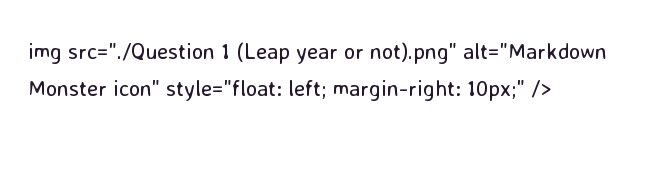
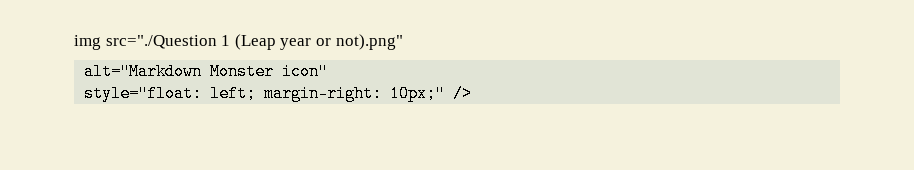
(457, 53) none -> (403, 42) //
(160, 88) none -> (329, 71) //

